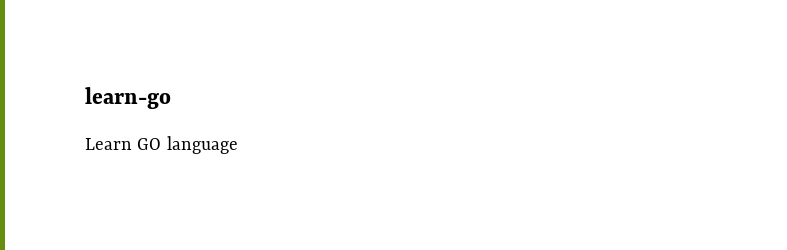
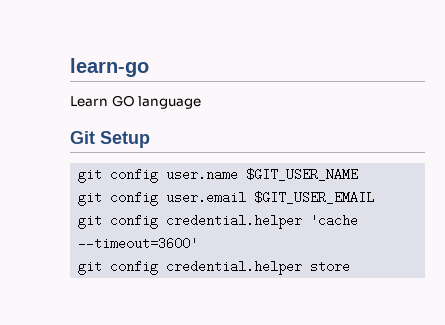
(238, 145) none -> [70,131,150,148] [78,168,359,183] [78,191,375,206] [78,214,359,229] [78,237,199,250] [78,260,351,275] // Git Setup // git config user.name $GIT_USER_NAME // git config user.email $GIT_USER_EMAIL // git config credential.helper 'cache --timeout=3600' // git config credential.helper store

